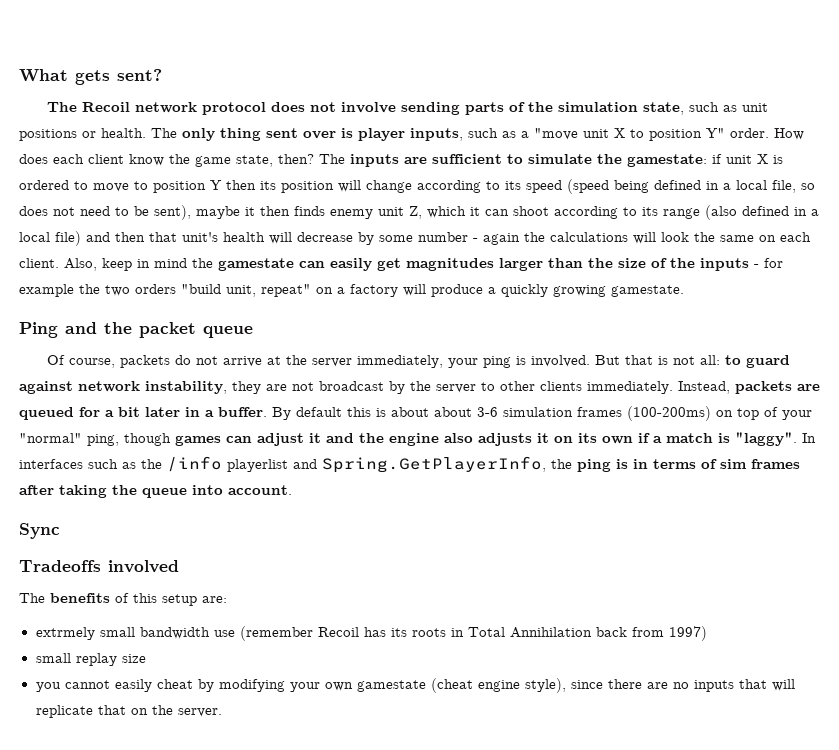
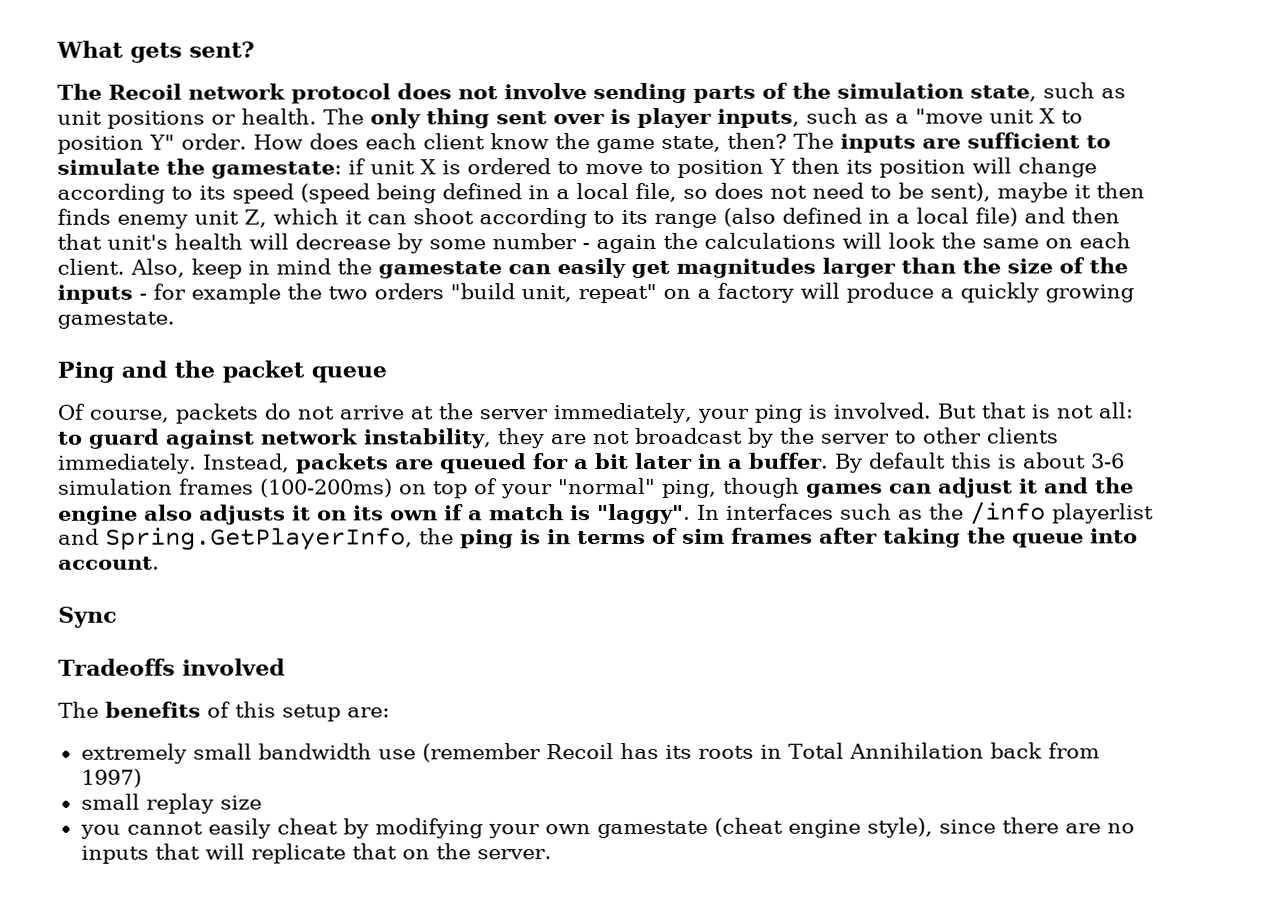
[434,407,472,417] about -> (1086, 460) none
[35,627,95,640] extrmely -> [80,743,187,764] extremely

